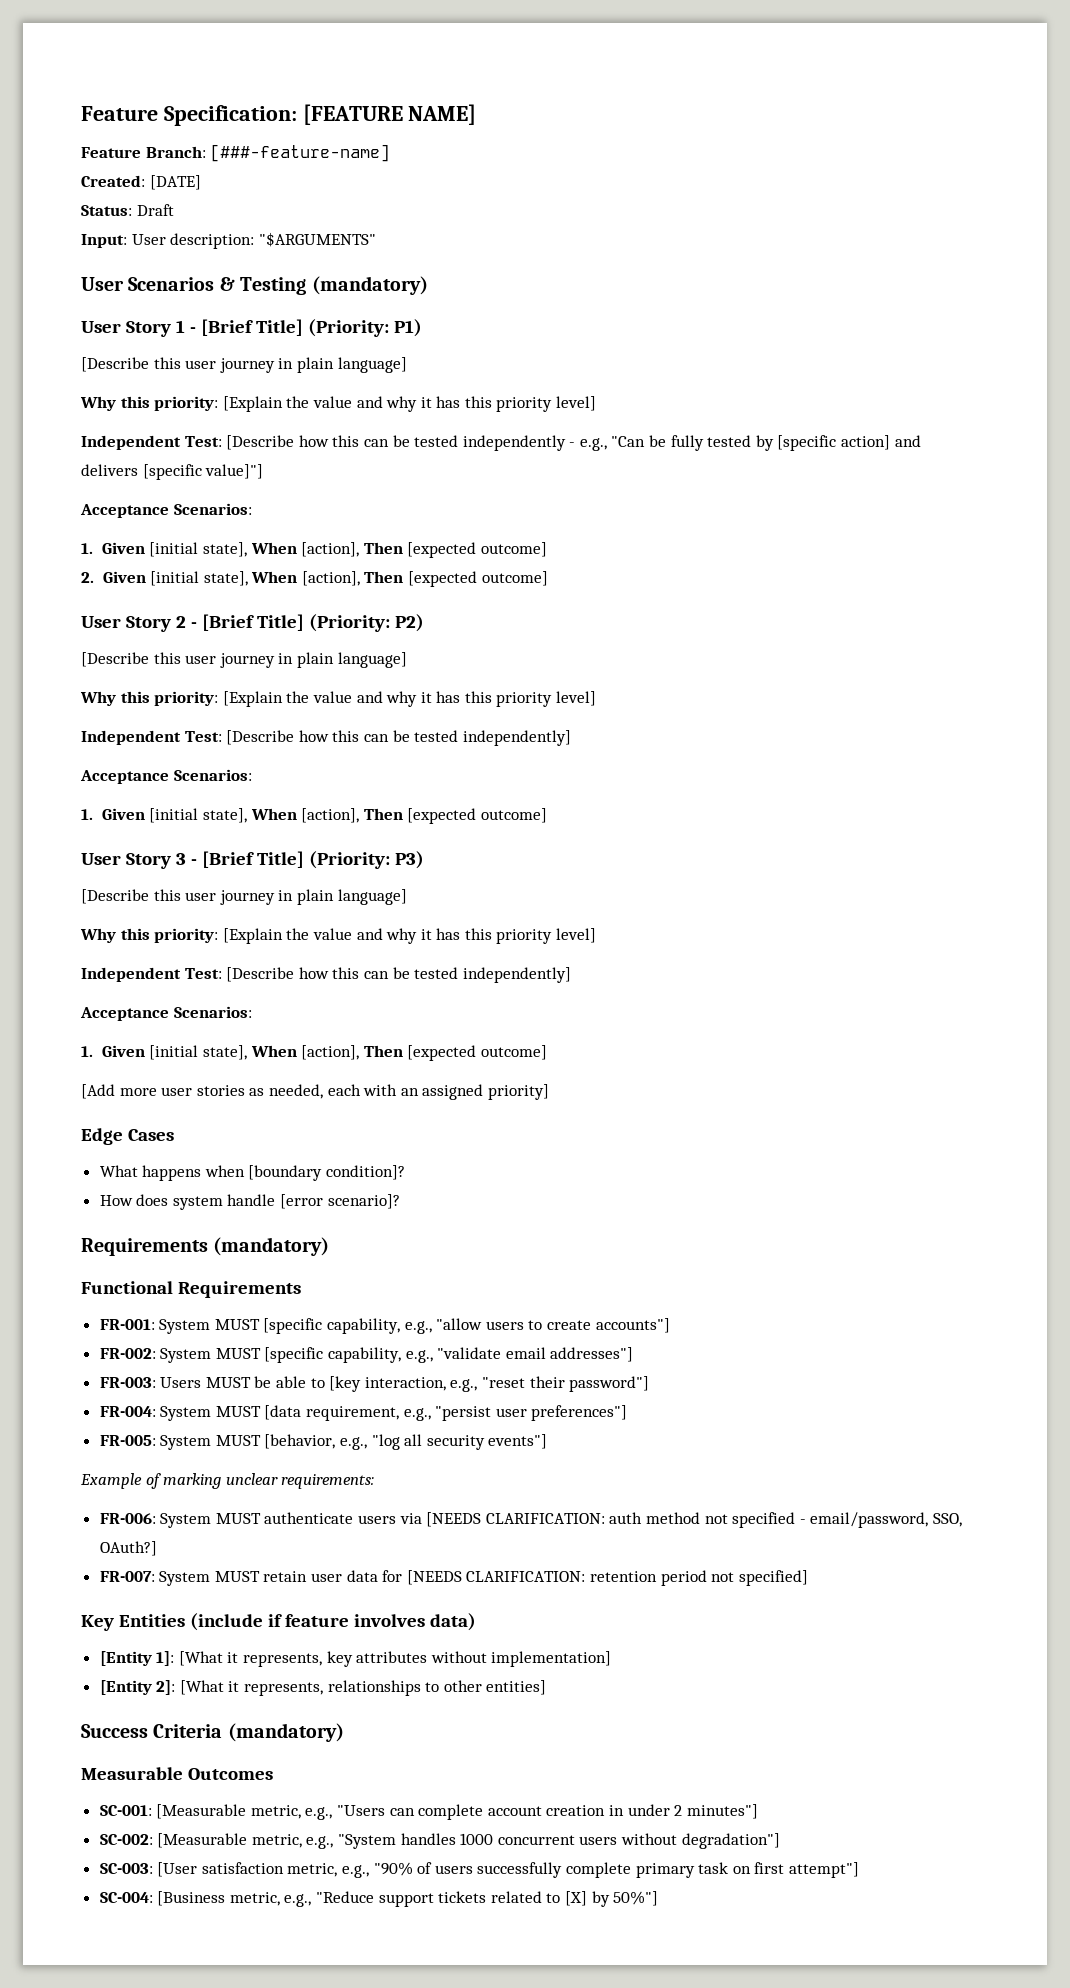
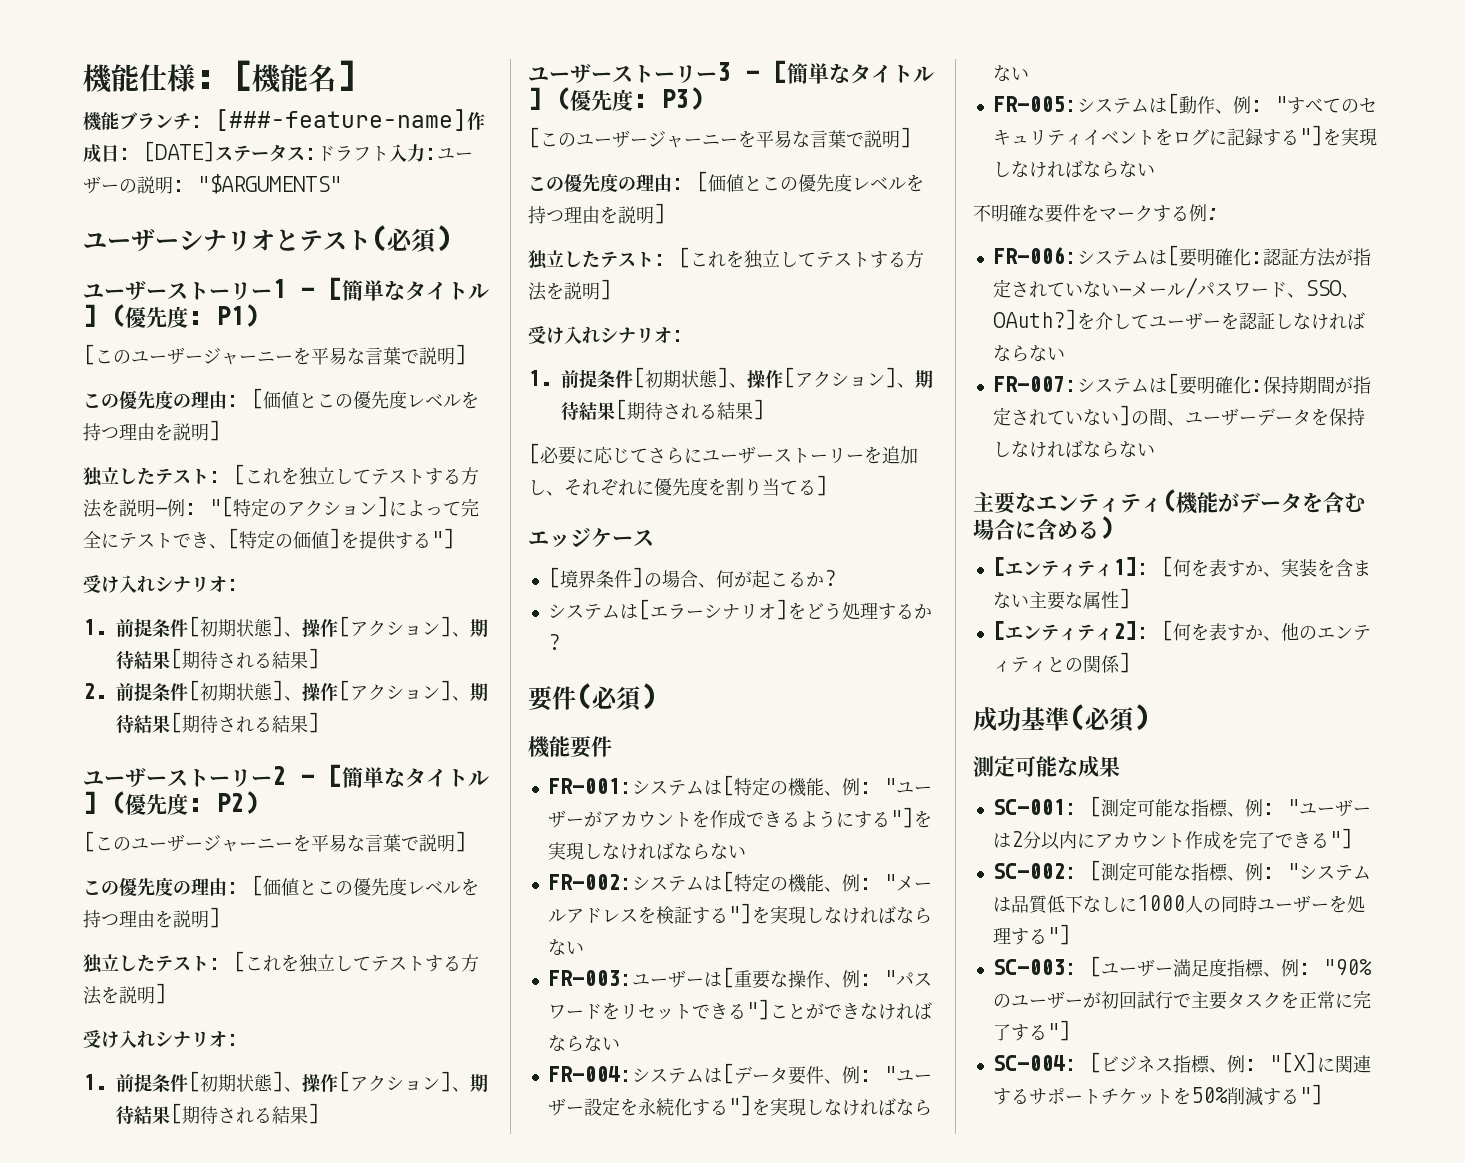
[81,104,477,126] [81,146,206,158] Feature Specification: [FEATURE NAME] // Feature Branch: -> [83,60,355,93] [83,112,203,131] 機能仕様: [機能名] // 機能ブランチ:
[81,175,145,187] // Created: -> [467,112,485,130] [83,144,131,163] 作成日:
[81,204,174,216] [81,232,376,249] [81,276,428,295] [81,319,422,337] [81,357,407,373] [80,396,597,412] [81,435,921,451] [81,464,264,480] [80,503,252,518] [81,542,547,558] [81,571,548,587] [81,614,424,632] [81,652,407,668] [80,691,597,707] [81,730,571,746] [80,769,252,784] [81,808,547,824] [81,851,424,869] [81,889,407,905] [80,928,597,944] [81,967,571,983] [80,1006,252,1021] [81,1045,547,1061] [81,1084,549,1100] [81,1128,174,1145] [99,1165,406,1181] [99,1194,400,1210] [81,1237,330,1256] [81,1281,301,1298] [99,1318,670,1334] [99,1347,634,1363] [99,1376,650,1392] [99,1405,628,1421] [99,1434,548,1450] [80,1473,375,1489] [99,1512,962,1528] [99,1541,157,1556] [99,1570,808,1586] [81,1613,476,1631] [99,1651,612,1667] [99,1680,547,1696] [81,1723,344,1742] [81,1767,273,1780] [99,1804,758,1820] [99,1833,780,1849] [99,1862,859,1878] [99,1891,659,1907] // Status: Draft // Input: User description: "$ARGUMENTS" // User Scenarios & Testing (mandatory) // User Story 1 - [Brief Title] (Priority: P1) // [Describe this user journey in plain language] // Why this priority: [Explain the value and why it has this priority level] // Independent Test: [Describe how this can be tested independently - e.g., "Can be fully tested by [specific action] and delivers [specific value]"] // Acceptance Scenarios: // 1. Given [initial state], When [action], Then [expected outcome] // 2. Given [initial state], When [action], Then [expected outcome] // User Story 2 - [Brief Title] (Priority: P2) // [Describe this user journey in plain language] // Why this priority: [Explain the value and why it has this priority level] // Independent Test: [Describe how this can be tested independently] // Acceptance Scenarios: // 1. Given [initial state], When [action], Then [expected outcome] // User Story 3 - [Brief Title] (Priority: P3) // [Describe this user journey in plain language] // Why this priority: [Explain the value and why it has this priority level] // Independent Test: [Describe how this can be tested independently] // Acceptance Scenarios: // 1. Given [initial state], When [action], Then [expected outcome] // [Add more user stories as needed, each with an assigned priority] // Edge Cases // What happens when [boundary condition]? // How does system handle [error scenario]? // Requirements (mandatory) // Functional Requirements // FR-001: System MUST [specific capability, e.g., "allow users to create accounts"] // FR-002: System MUST [specific capability, e.g., "validate email addresses"] // FR-003: Users MUST be able to [key interaction, e.g., "reset their password"] // FR-004: System MUST [data requirement, e.g., "persist user preferences"] // FR-005: System MUST [behavior, e.g., "log all security events"] // Example of marking unclear requirements: // FR-006: System MUST authenticate users via [NEEDS CLARIFICATION: auth method not specified - email/password, SSO, OAuth?] // FR-007: System MUST retain user data for [NEEDS CLARIFICATION: retention period not specified] // Key Entities (include if feature involves data) // [Entity 1]: [What it represents, key attributes without implementation] // [Entity 2]: [What it represents, relationships to other entities] // Success Criteria (mandatory) // Measurable Outcomes // SC-001: [Measurable metric, e.g., "Users can complete account creation in under 2 minutes"] // SC-002: [Measurable metric, e.g., "System handles 1000 concurrent users without degradation"] // SC-003: [User satisfaction metric, e.g., "90% of users successfully complete primary task on first attempt"] // SC-004: [Business metric, e.g., "Reduce support tickets related to [X] by 50%"] -> [215,144,473,162] [83,174,341,194] [83,225,451,253] [83,277,489,301] [83,304,258,328] [83,344,467,365] [83,388,479,409] [83,420,221,441] [83,464,479,487] [83,496,479,518] [83,528,455,550] [83,575,239,593] [83,616,488,637] [116,648,320,669] [83,680,488,701] [116,712,320,733] [83,764,489,788] [83,791,258,815] [83,831,467,852] [83,875,479,896] [83,907,221,928] [83,951,479,974] [83,983,167,1005] [83,1030,239,1048] [83,1071,488,1092] [116,1103,320,1124] [528,60,934,84] [528,87,703,111] [528,127,912,148] [528,171,924,192] [528,203,666,224] [528,247,924,270] [528,279,612,301] [528,326,684,344] [528,367,933,388] [561,399,765,420] [528,443,918,465] [528,475,828,496] [528,527,654,547] [547,567,836,588] [547,599,932,620] [547,634,560,650] [528,683,656,711] [528,735,612,758] [547,775,932,797] [547,807,932,828] [547,842,746,860] [547,871,932,893] [547,903,932,924] [547,939,584,956] [547,967,932,989] [547,999,932,1020] [547,1035,620,1052] [547,1063,932,1085] [547,1095,932,1116] [992,65,1029,82] [992,93,1377,114] [992,125,1377,146] [992,160,1155,178] [973,204,1219,223] [992,245,1371,267] [992,277,1359,298] [992,309,1365,330] [992,345,1065,362] [992,373,1371,395] [992,405,1365,426] [992,440,1155,458] [973,489,1365,514] [973,516,1113,540] [992,556,1371,577] [992,588,1131,610] [992,620,1371,641] [992,652,1131,673] [973,704,1149,732] [973,756,1120,778] [992,796,1371,817] [992,828,1353,850] [992,860,1371,881] [992,895,1365,914] [992,924,1071,945] [992,956,1372,977] [992,990,1371,1010] [992,1020,1071,1041] [992,1052,1371,1073] [992,1084,1323,1106] ステータス:ドラフト入力:ユーザーの説明: "$ARGUMENTS" // ユーザーシナリオとテスト(必須) // ユーザーストーリー1 - [簡単なタイトル] (優先度: P1) // [このユーザージャーニーを平易な言葉で説明] // この優先度の理由: [価値とこの優先度レベルを持つ理由を説明] // 独立したテスト: [これを独立してテストする方法を説明-例: "[特定のアクション]によって完全にテストでき、[特定の価値]を提供する"] // 受け入れシナリオ: // 1.前提条件[初期状態]、操作[アクション]、期待結果[期待される結果] // 2.前提条件[初期状態]、操作[アクション]、期待結果[期待される結果] // ユーザーストーリー2 - [簡単なタイトル] (優先度: P2) // [このユーザージャーニーを平易な言葉で説明] // この優先度の理由: [価値とこの優先度レベルを持つ理由を説明] // 独立したテスト: [これを独立してテストする方法を説明] // 受け入れシナリオ: // 1.前提条件[初期状態]、操作[アクション]、期待結果[期待される結果] // ユーザーストーリー3 - [簡単なタイトル] (優先度: P3) // [このユーザージャーニーを平易な言葉で説明] // この優先度の理由: [価値とこの優先度レベルを持つ理由を説明] // 独立したテスト: [これを独立してテストする方法を説明] // 受け入れシナリオ: // 1.前提条件[初期状態]、操作[アクション]、期待結果[期待される結果] // [必要に応じてさらにユーザーストーリーを追加し、それぞれに優先度を割り当てる] // エッジケース // [境界条件]の場合、何が起こるか? // システムは[エラーシナリオ]をどう処理するか? // 要件(必須) // 機能要件 // FR-001:システムは[特定の機能、例: "ユーザーがアカウントを作成できるようにする"]を実現しなければならない // FR-002:システムは[特定の機能、例: "メールアドレスを検証する"]を実現しなければならない // FR-003:ユーザーは[重要な操作、例: "パスワードをリセットできる"]ことができなければならない // FR-004:システムは[データ要件、例: "ユーザー設定を永続化する"]を実現しなければならない // FR-005:システムは[動作、例: "すべてのセキュリティイベントをログに記録する"]を実現しなければならない // 不明確な要件をマークする例: // FR-006:システムは[要明確化:認証方法が指定されていない-メール/パスワード、SSO、OAuth?]を介してユーザーを認証しなければならない // FR-007:システムは[要明確化:保持期間が指定されていない]の間、ユーザーデータを保持しなければならない // 主要なエンティティ(機能がデータを含む場合に含める) // [エンティティ1]: [何を表すか、実装を含まない主要な属性] // [エンティティ2]: [何を表すか、他のエンティティとの関係] // 成功基準(必須) // 測定可能な成果 // SC-001: [測定可能な指標、例: "ユーザーは2分以内にアカウント作成を完了できる"] // SC-002: [測定可能な指標、例: "システムは品質低下なしに1000人の同時ユーザーを処理する"] // SC-003: [ユーザー満足度指標、例: "90%のユーザーが初回試行で主要タスクを正常に完了する"] // SC-004: [ビジネス指標、例: "[X]に関連するサポートチケットを50%削減する"]

